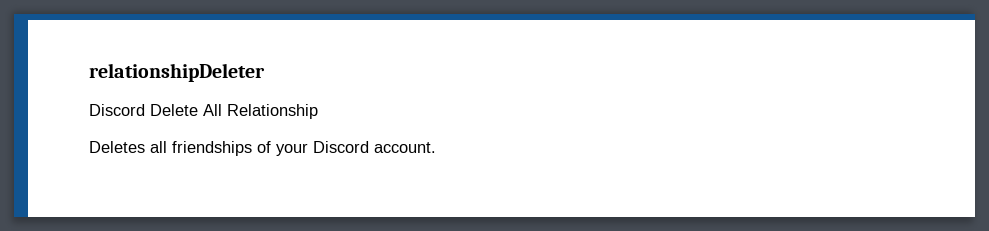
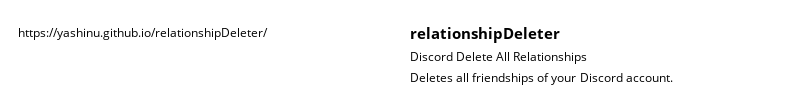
(89, 72) none -> [18,28,268,40] https://yashinu.github.io/relationshipDeleter/ //
[227,104,318,119] Relationship -> [513,52,588,64] Relationships

